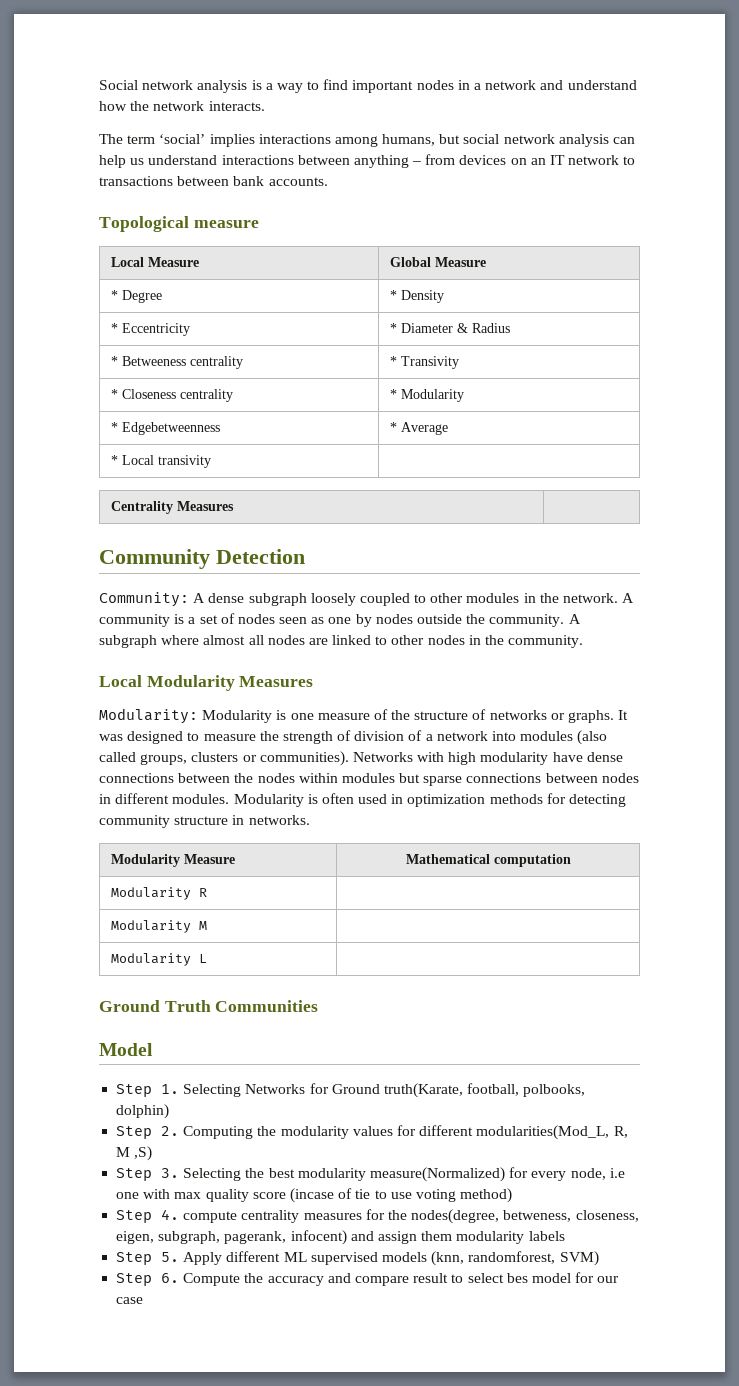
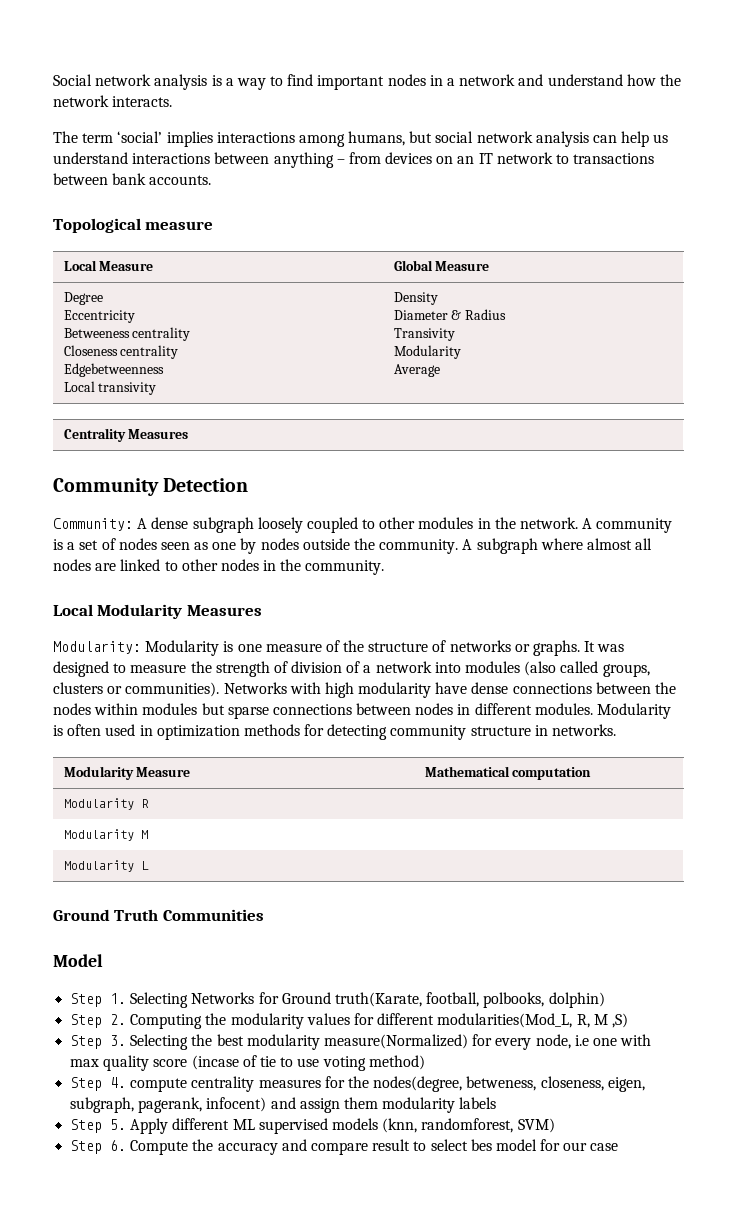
[110,290,118,300] * -> (490, 266) none
[389,290,444,303] [110,323,190,336] [389,323,510,333] [110,356,243,369] [389,356,459,369] [110,389,233,402] [389,389,464,402] [110,422,220,435] [389,422,448,435] [110,455,211,468] | * Density // * Eccentricity | * Diameter & Radius // * Betweeness centrality | * Transivity // * Closeness centrality | * Modularity // * Edgebetweenness | * Average // * Local transivity | -> [63,310,135,323] [63,327,191,341] [63,345,179,359] [63,363,164,377] [63,381,157,395] [393,292,438,305] [393,309,507,320] [393,328,455,341] [393,345,461,359] [393,364,440,377] // Eccentricity // Betweeness centrality // Closeness centrality // Edgebetweenness // Local transivity | Density // Diameter & Radius // Transivity // Modularity // Average

